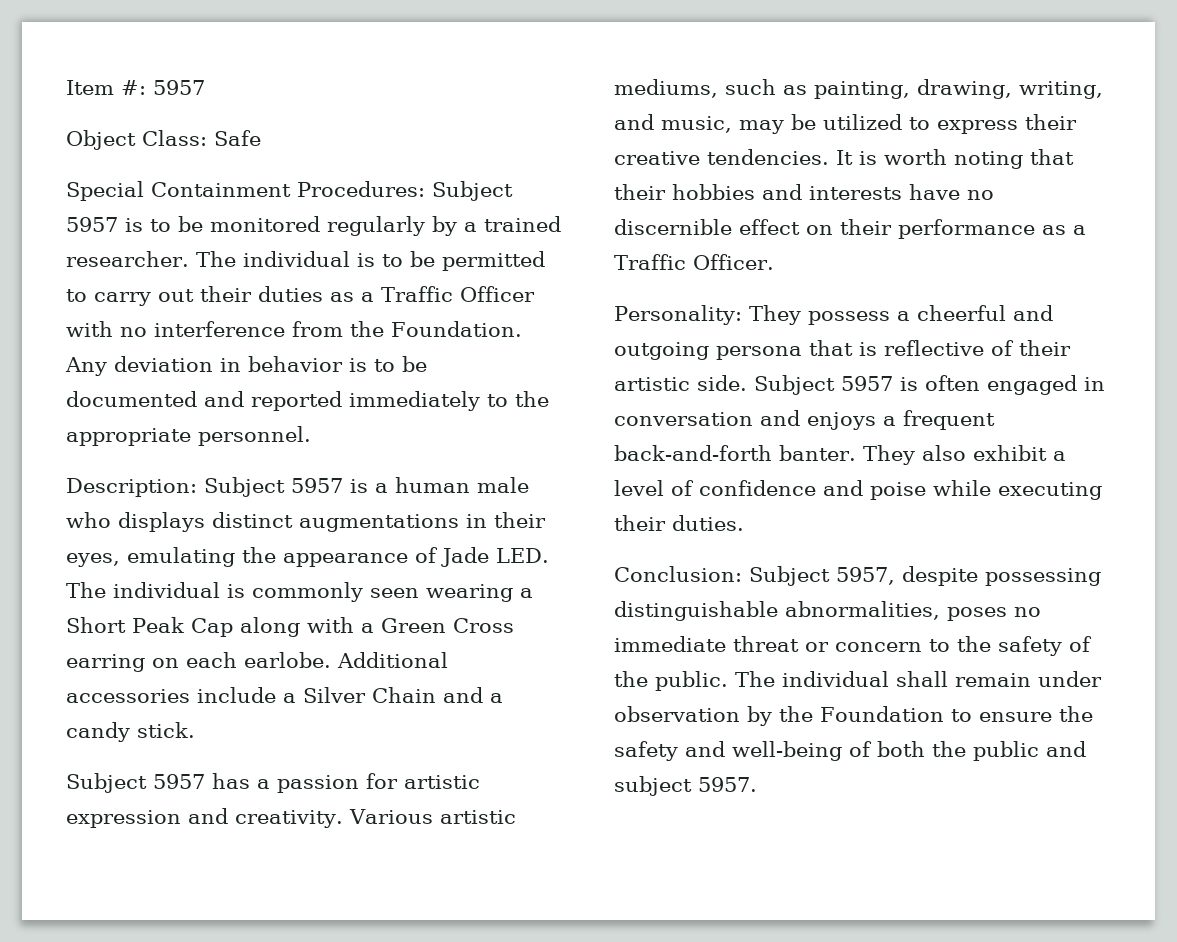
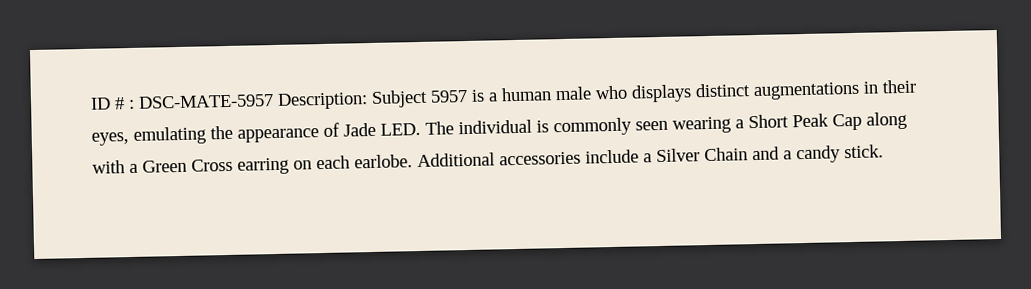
[66,80,205,95] [66,130,261,150] [66,181,513,201] [66,216,561,236] [66,251,545,271] [66,286,535,306] [66,321,522,337] [65,356,427,376] [66,391,549,411] [66,426,311,446] Item #: 5957 // Object Class: Safe // Special Containment Procedures: Subject 5957 is to be monitored regularly by a trained researcher. The individual is to be permitted to carry out their duties as a Traffic Officer with no interference from the Foundation. Any deviation in behavior is to be documented and reported immediately to the appropriate personnel. // -> [90,94,274,110] ID # : DSC-MATE-5957
[66,773,480,793] [66,808,516,828] [614,79,1103,99] [614,114,1077,134] [614,149,1074,169] [614,184,994,200] [614,219,1086,239] [614,254,774,270] [614,305,1053,325] [614,340,1071,360] [614,375,1105,395] [614,410,995,430] [614,445,1066,465] [614,480,1102,500] [614,515,744,531] [614,566,1101,586] [614,601,1041,621] [614,636,1092,656] [614,671,1102,691] [614,706,1093,726] [614,741,1086,761] [614,776,757,796] // Subject 5957 has a passion for artistic expression and creativity. Various artistic mediums, such as painting, drawing, writing, and music, may be utilized to express their creative tendencies. It is worth noting that their hobbies and interests have no discernible effect on their performance as a Traffic Officer. // Personality: They possess a cheerful and outgoing persona that is reflective of their artistic side. Subject 5957 is often engaged in conversation and enjoys a frequent back-and-forth banter. They also exhibit a level of confidence and poise while executing their duties. // Conclusion: Subject 5957, despite possessing distinguishable abnormalities, poses no immediate threat or concern to the safety of the public. The individual shall remain under observation by the Foundation to ensure the safety and well-being of both the public and subject 5957. -> (884, 151) none

